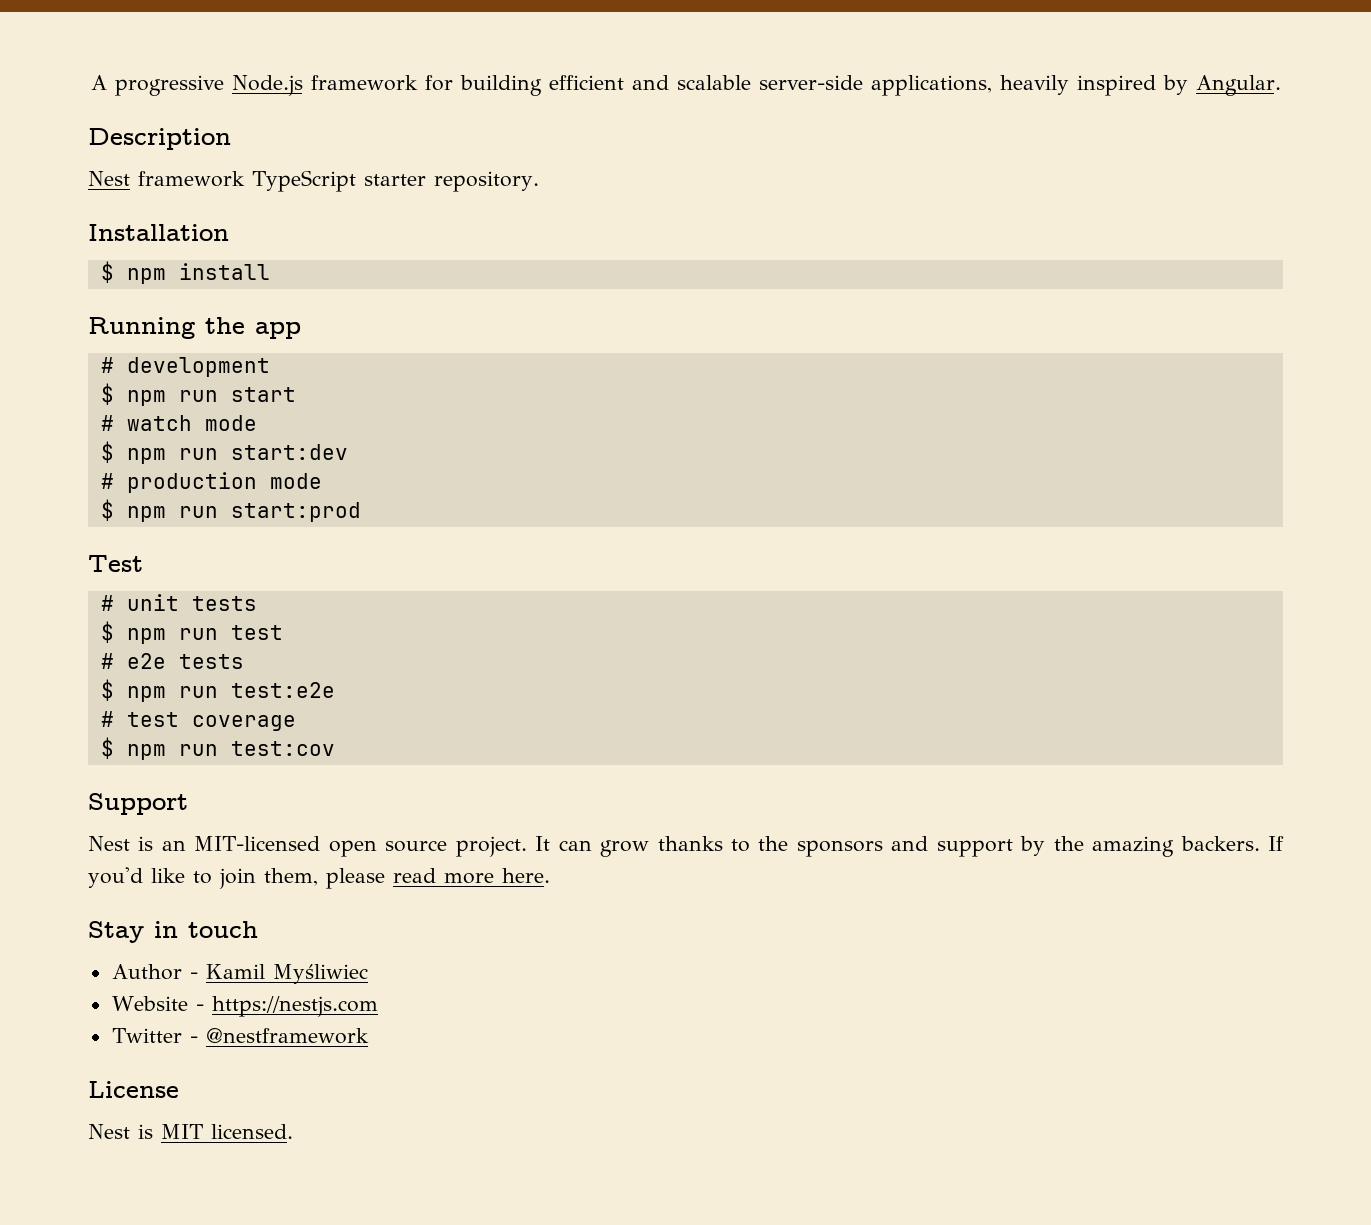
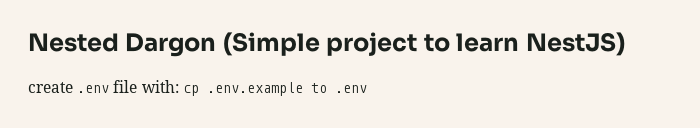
[90,75,1281,96] [88,128,231,150] [88,170,539,192] [88,224,229,241] [100,261,270,284] [88,317,301,339] [100,357,270,377] [100,383,296,406] [100,415,257,431] [100,441,348,464] [100,472,322,493] [100,499,361,522] [88,555,143,572] [100,594,257,611] [100,621,283,644] [100,653,244,669] [100,679,335,702] [100,711,296,731] [100,737,335,760] [88,793,188,815] [88,836,1285,857] [88,867,550,889] [88,921,258,943] [111,964,368,984] [111,996,378,1017] [111,1028,369,1044] [88,1081,179,1098] [88,1124,293,1139] A progressive Node.js framework for building efficient and scalable server-side applications, heavily inspired by Angular. // Description // Nest framework TypeScript starter repository. // Installation // $ npm install // Running the app // # development // $ npm run start // # watch mode // $ npm run start:dev // # production mode // $ npm run start:prod // Test // # unit tests // $ npm run test // # e2e tests // $ npm run test:e2e // # test coverage // $ npm run test:cov // Support // Nest is an MIT-licensed open source project. It can grow thanks to the sponsors and support by the amazing backers. If you'd like to join them, please read more here. // Stay in touch // Author - Kamil Myśliwiec // Website - https://nestjs.com // Twitter - @nestframework // License // Nest is MIT licensed. -> [28,32,625,57] [28,80,367,96] Nested Dargon (Simple project to learn NestJS) // create .env file with: cp .env.example to .env

